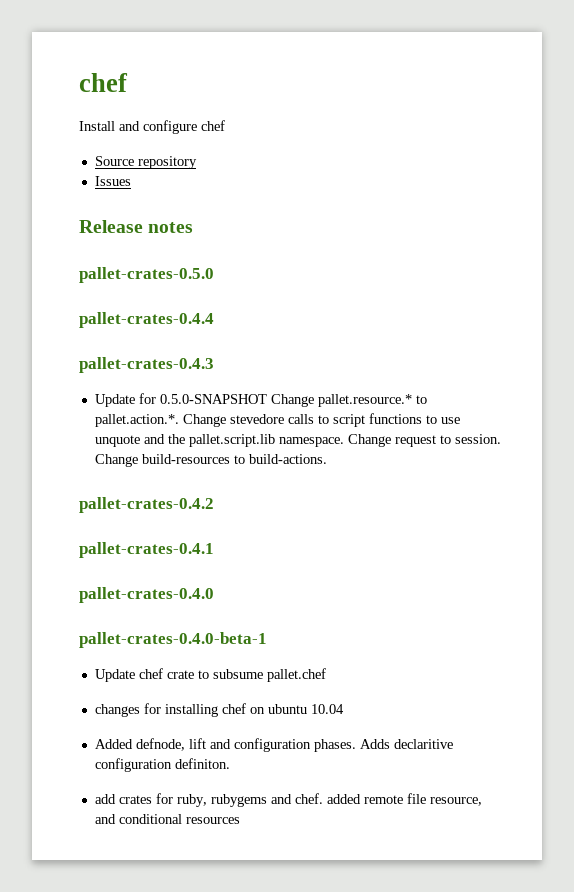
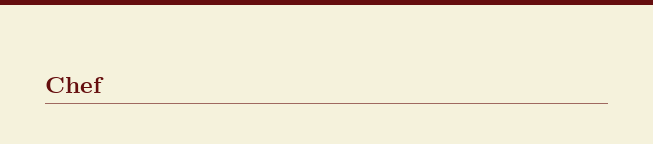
[79,73,128,92] [79,120,225,134] [94,156,197,169] [94,176,131,186] [79,220,194,233] [79,267,214,283] [79,312,214,328] [79,357,214,373] [94,393,427,407] [94,413,460,427] [94,434,501,447] [94,454,327,467] [79,497,214,513] [79,542,214,558] [79,587,214,603] [79,632,267,648] [94,668,326,682] [94,703,344,717] [94,738,453,752] [94,758,230,772] [94,793,482,807] [94,814,240,824] chef // Install and configure chef // Source repository // Issues // Release notes // pallet-crates-0.5.0 // pallet-crates-0.4.4 // pallet-crates-0.4.3 // Update for 0.5.0-SNAPSHOT Change pallet.resource.* to pallet.action.*. Change stevedore calls to script functions to use unquote and the pallet.script.lib namespace. Change request to session. Change build-resources to build-actions. // pallet-crates-0.4.2 // pallet-crates-0.4.1 // pallet-crates-0.4.0 // pallet-crates-0.4.0-beta-1 // Update chef crate to subsume pallet.chef // changes for installing chef on ubuntu 10.04 // Added defnode, lift and configuration phases. Adds declaritive configuration definiton. // add crates for ruby, rubygems and chef. added remote file resource, and conditional resources -> [45,77,104,93] Chef

